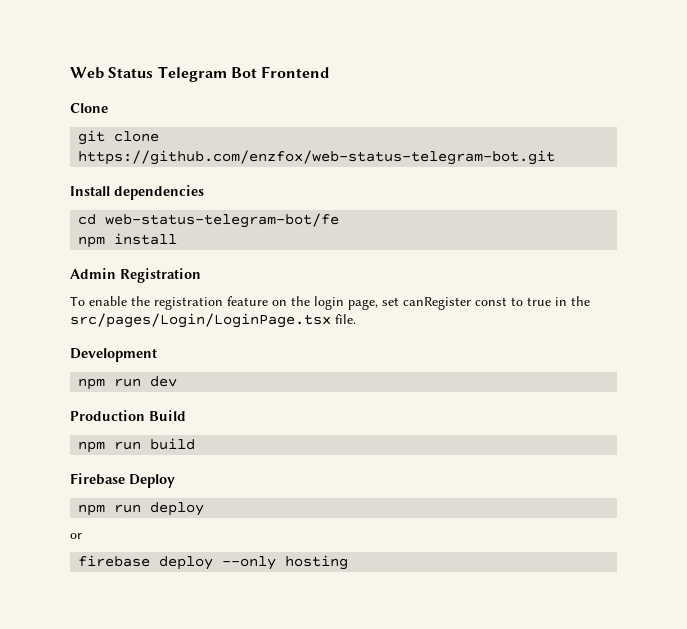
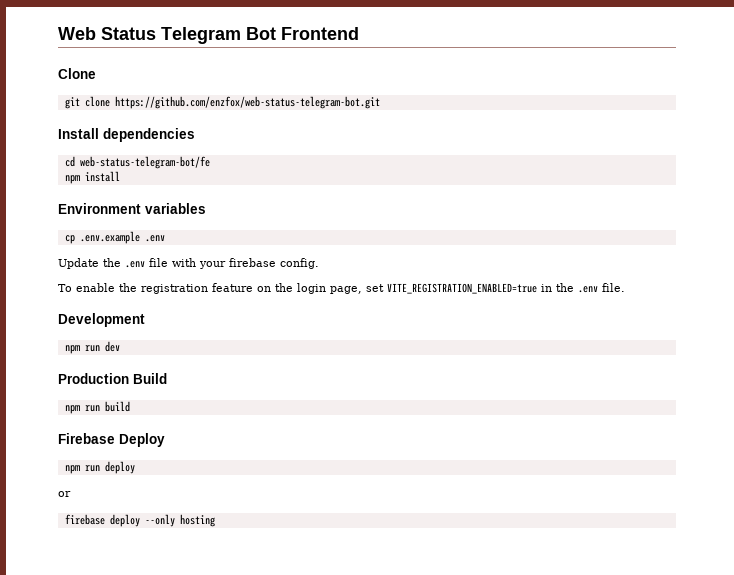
[70,268,201,283] Admin Registration -> [58,203,206,214] [64,231,165,244] [58,258,319,269] Environment variables // cp .env.example .env // Update the .env file with your firebase config.
[403,297,551,310] canRegister const to true -> [387,283,537,294] VITE_REGISTRATION_ENABLED=true
[70,313,331,328] src/pages/Login/LoginPage.tsx -> [578,286,598,293] .env

